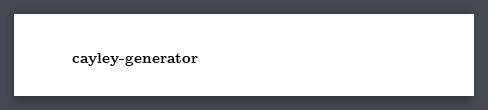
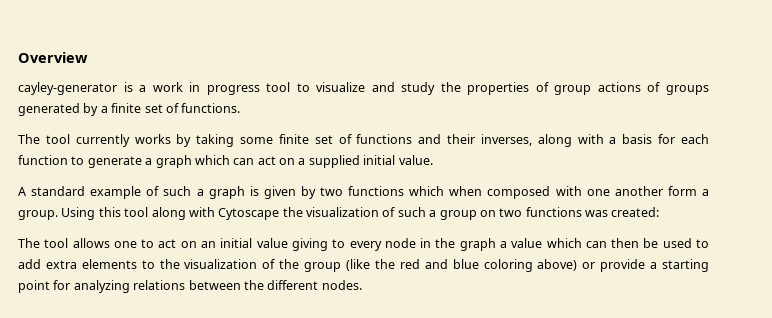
[72,53,198,66] cayley-generator -> [18,52,88,63] [18,82,709,95] [18,103,241,116] [18,134,710,147] [18,155,433,168] [18,186,709,199] [18,207,660,220] [18,238,709,251] [18,259,710,272] [18,280,362,293] Overview // cayley-generator is a work in progress tool to visualize and study the properties of group actions of groups generated by a finite set of functions. // The tool currently works by taking some finite set of functions and their inverses, along with a basis for each function to generate a graph which can act on a supplied initial value. // A standard example of such a graph is given by two functions which when composed with one another form a group. Using this tool along with Cytoscape the visualization of such a group on two functions was created: // The tool allows one to act on an initial value giving to every node in the graph a value which can then be used to add extra elements to the visualization of the group (like the red and blue coloring above) or provide a starting point for analyzing relations between the different nodes.

